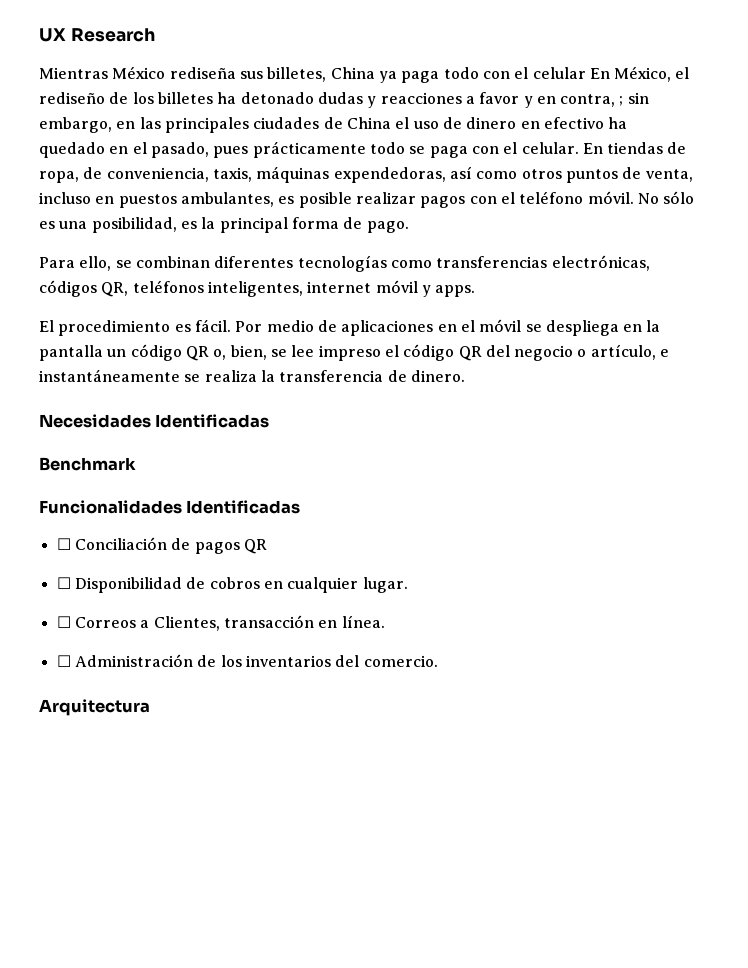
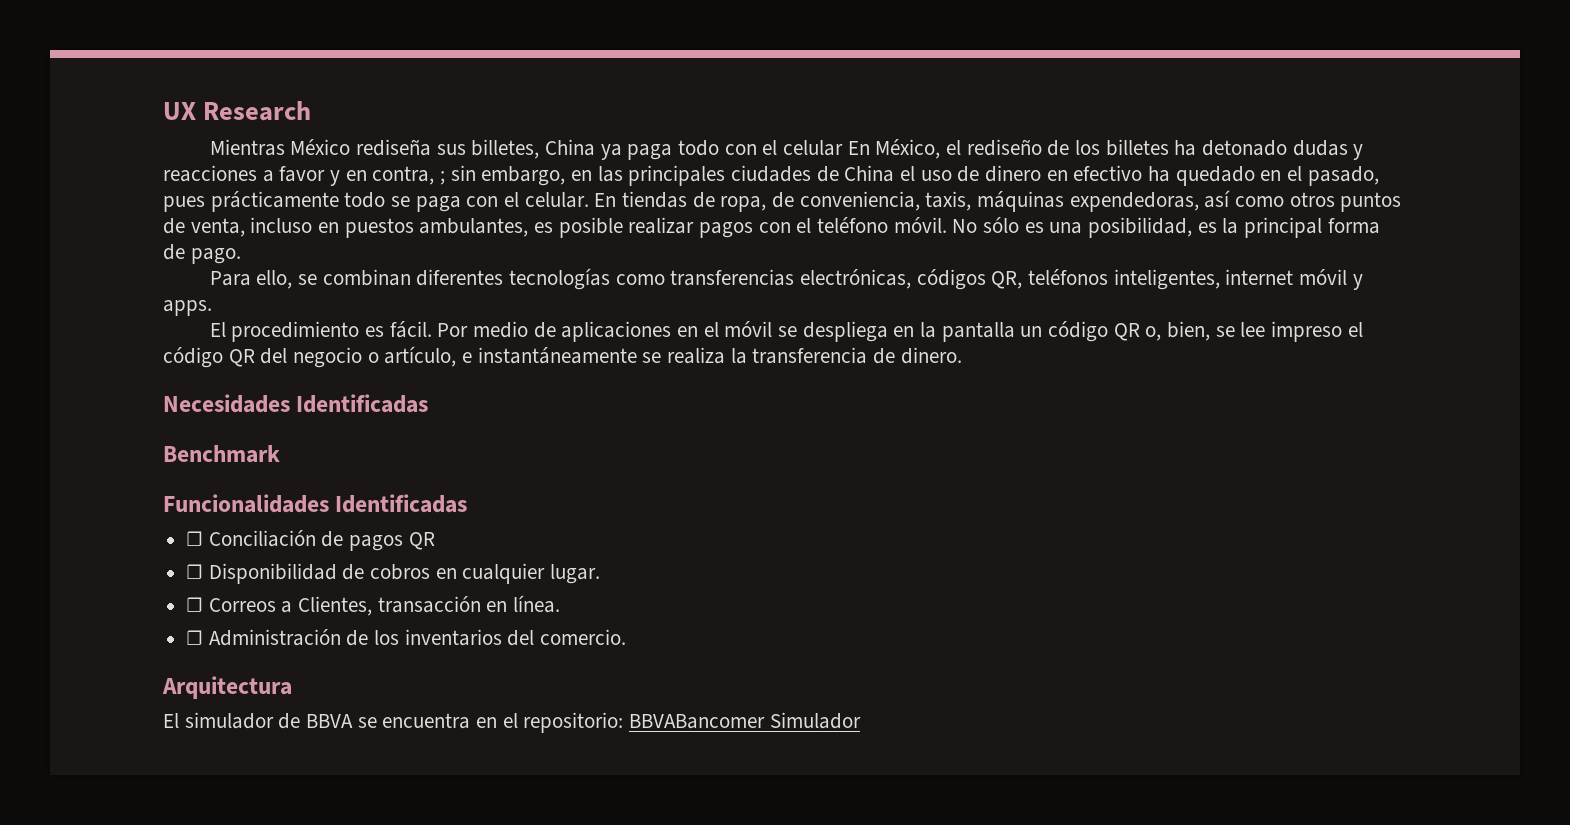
(150, 707) none -> [163,712,861,733] // El simulador de BBVA se encuentra en el repositorio: BBVABancomer Simulador

